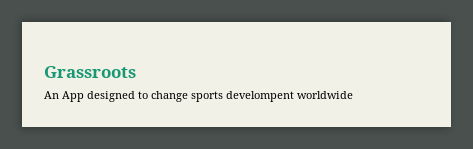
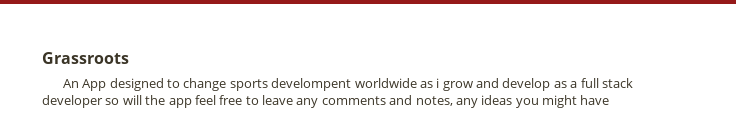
(353, 95) none -> [419,78,633,91] [42,95,610,108] as i grow and develop as a full stack developer so will the app feel free to leave any comments and notes, any ideas you might have

